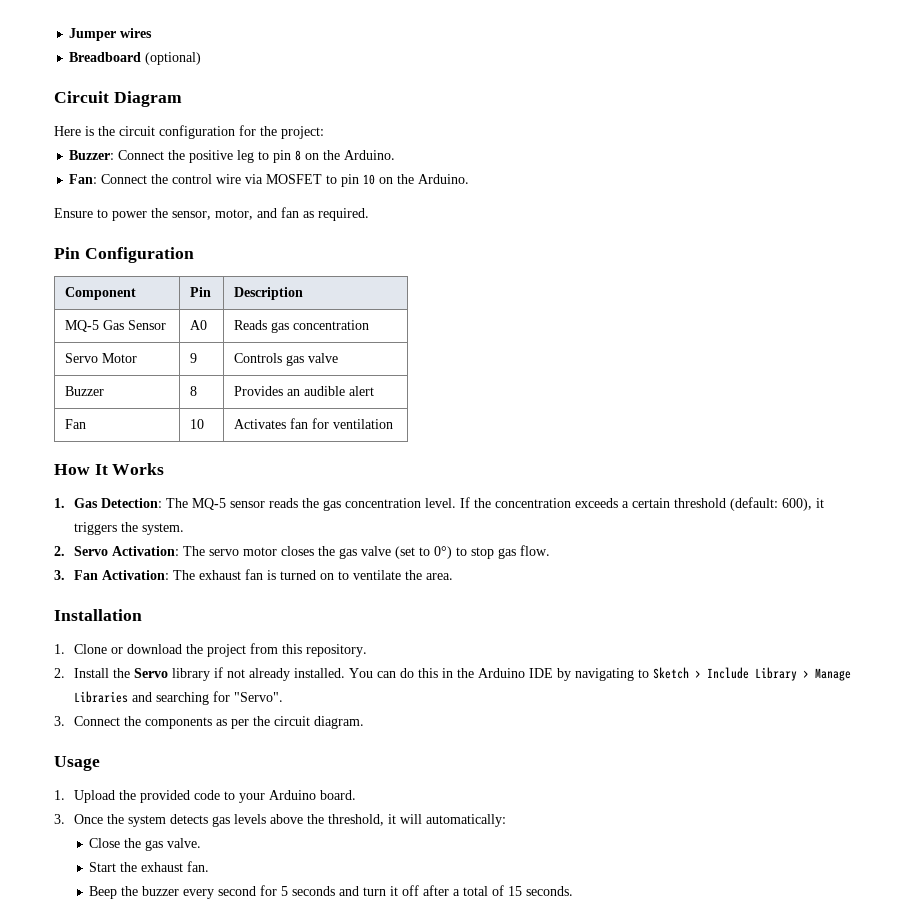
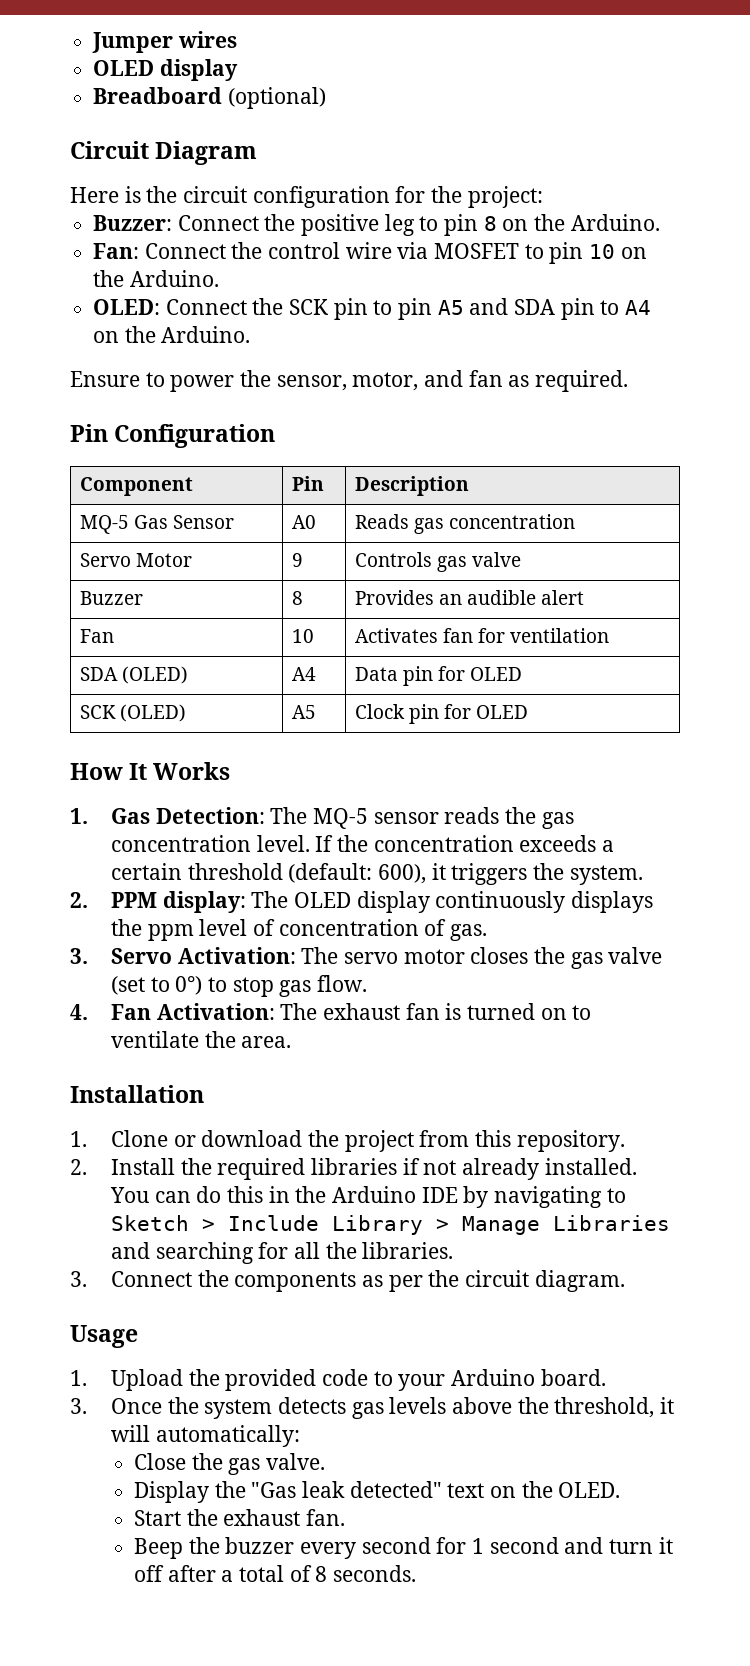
(153, 33) none -> [93,59,238,81] // OLED display
(470, 179) none -> [93,298,652,320] [93,326,251,343] // OLED: Connect the SCK pin to pin A5 and SDA pin to A4 on the Arduino.
(393, 424) none -> [79,666,188,684] [291,667,316,681] [354,666,523,686] [79,704,186,722] [291,705,316,719] [354,704,529,724] // SDA (OLED) | A4 | Data pin for OLED // SCK (OLED) | A5 | Clock pin for OLED
(65, 551) none -> [111,891,654,913] [111,919,488,941] [70,948,88,964] PPM display: The OLED display continuously displays the ppm level of concentration of gas. // 3.
[54,570,65,580] 3. -> [70,1004,88,1020] 4.
[134,668,211,681] Servo library -> [217,1158,398,1180] required libraries
[234,692,284,702] "Servo". -> [294,1242,454,1259] all the libraries.
(202, 843) none -> [134,1481,621,1503] // Display the "Gas leak detected" text on the OLED.
[281,886,336,896] 5 seconds -> [472,1537,559,1554] 1 second
[508,886,523,896] 15 -> [315,1566,328,1582] 8

